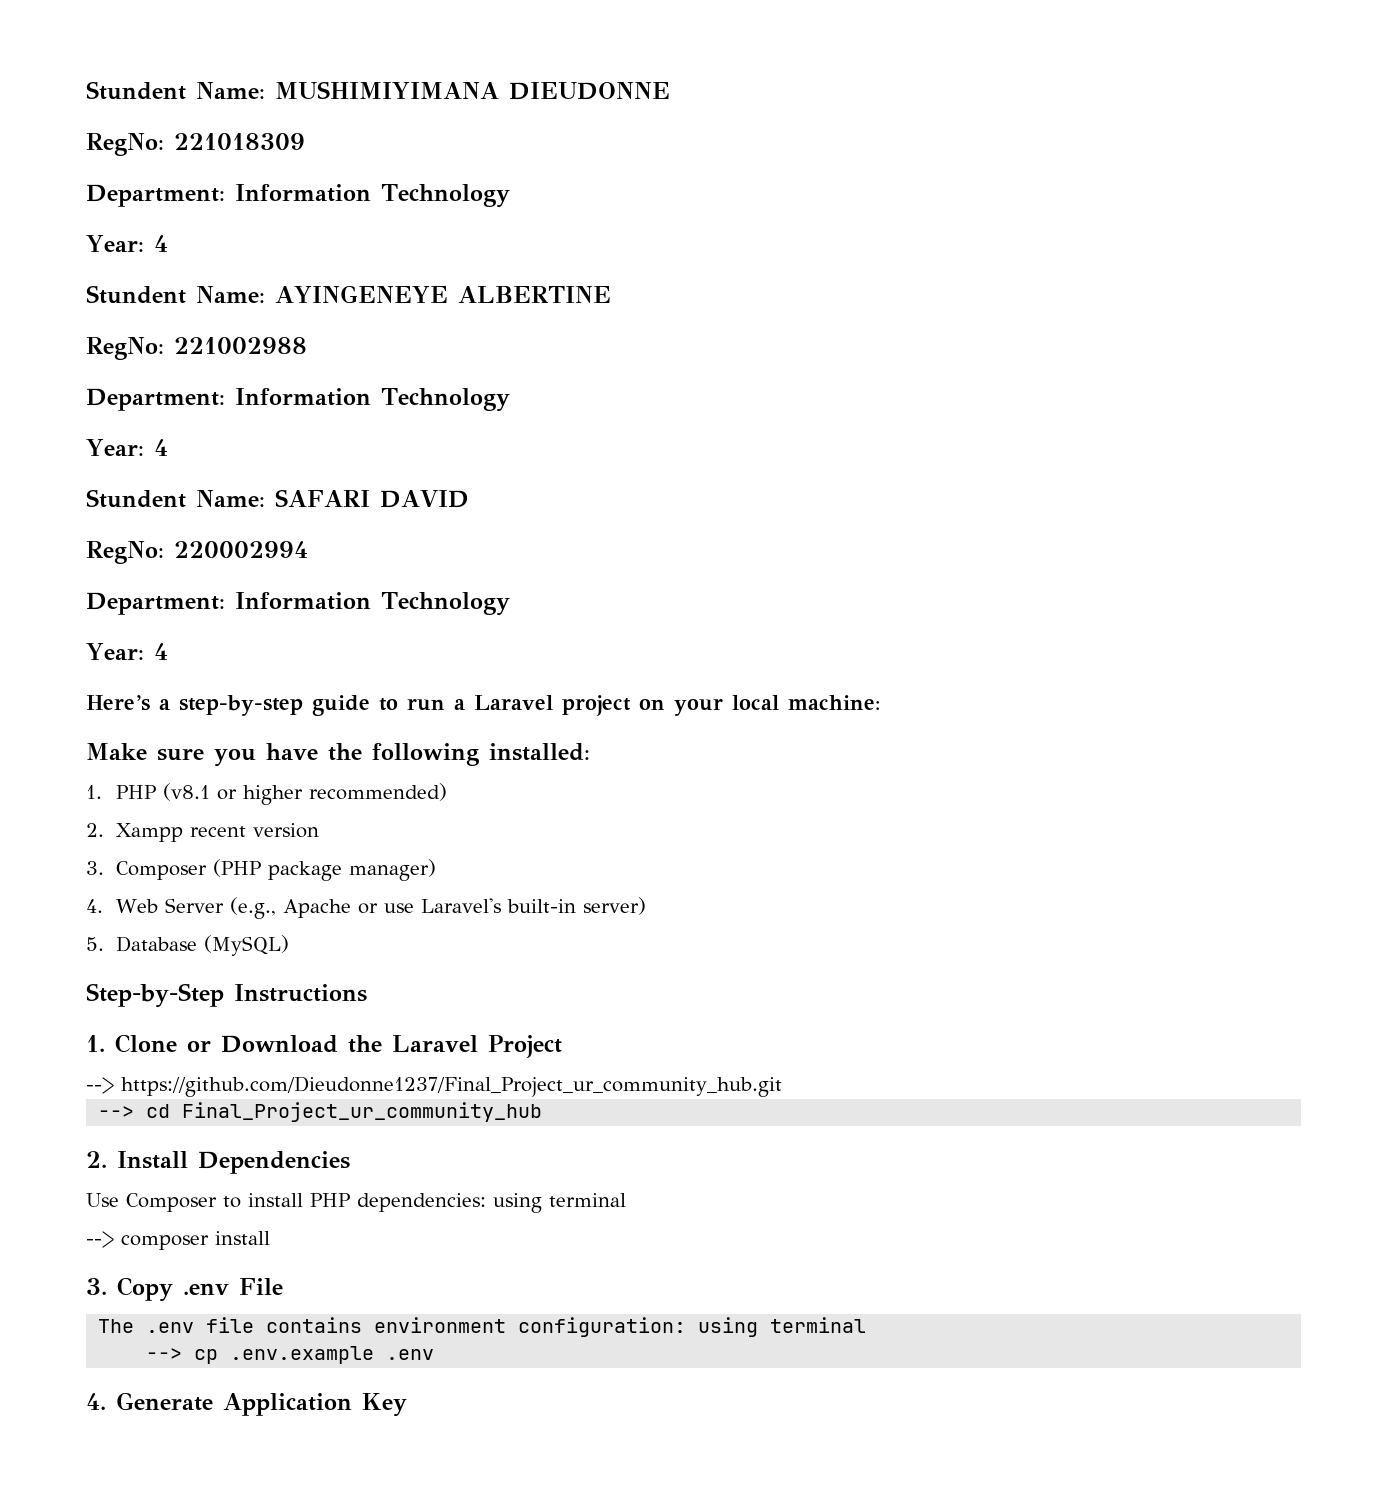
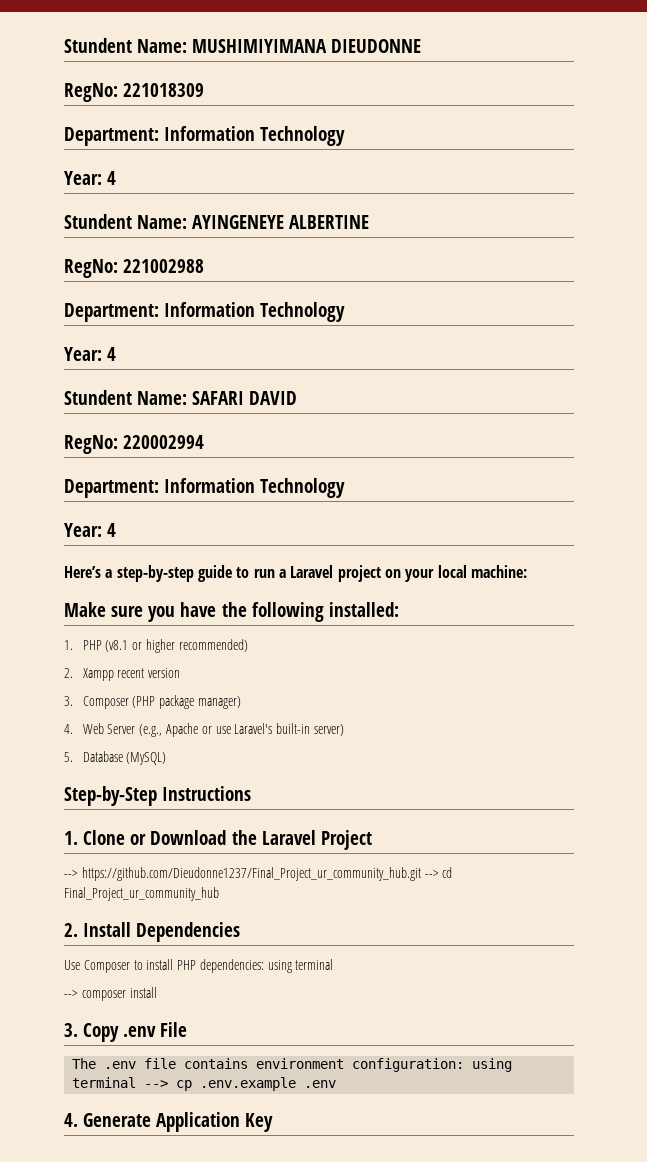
(782, 1086) // -> (421, 874) none
(867, 1325) // -> (137, 1082) none

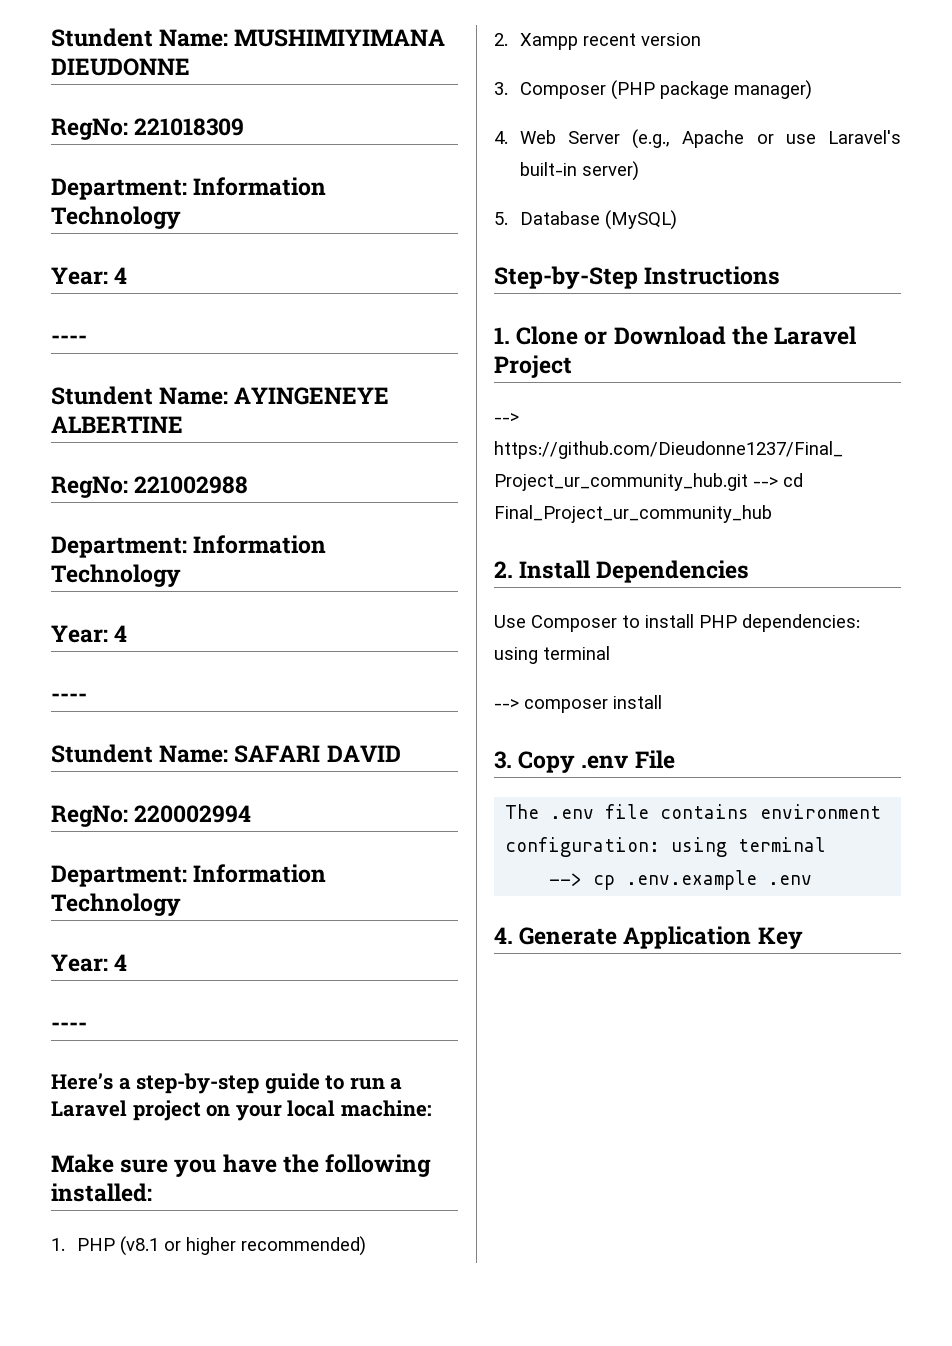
(117, 178) none -> [51,335,87,344] // ----
(117, 354) none -> [51,693,87,702] // ----
(117, 530) none -> [51,1022,87,1031] // ----
(137, 1082) none -> (827, 844) //

